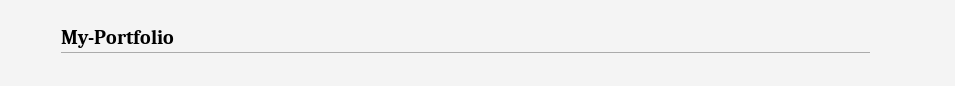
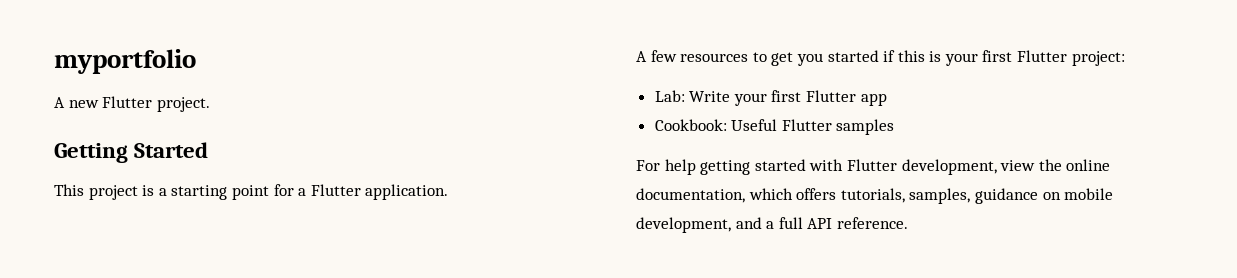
[61,29,174,48] My-Portfolio -> [54,49,196,74] [54,96,210,112] [54,142,209,163] [54,184,449,200] [636,50,1125,66] [654,90,887,106] [654,119,895,135] [636,159,1111,175] [636,188,1114,204] [636,217,908,233] myportfolio // A new Flutter project. // Getting Started // This project is a starting point for a Flutter application. // A few resources to get you started if this is your first Flutter project: // Lab: Write your first Flutter app // Cookbook: Useful Flutter samples // For help getting started with Flutter development, view the online documentation, which offers tutorials, samples, guidance on mobile development, and a full API reference.

